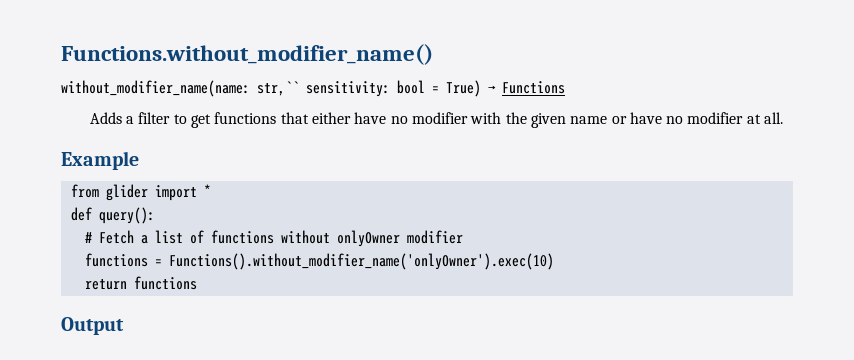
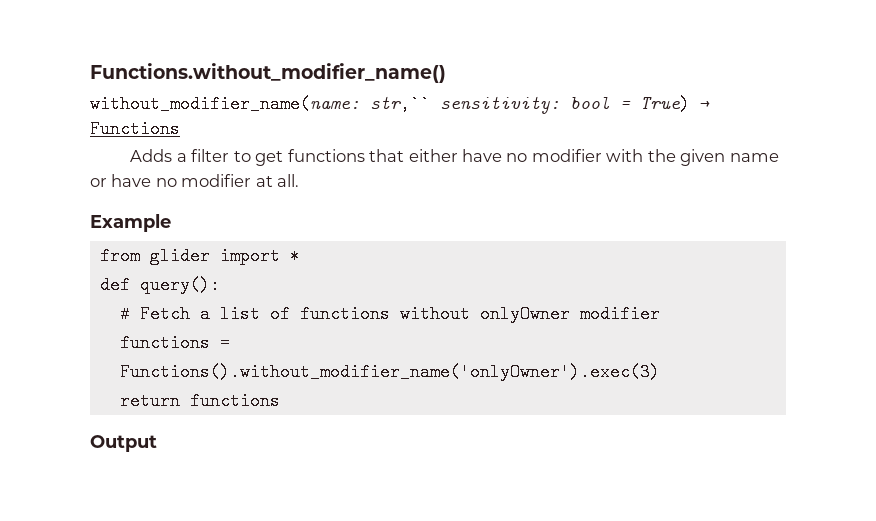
[168,253,554,270] Functions().without_modifier_name('onlyOwner').exec(10) -> [119,363,660,381] Functions().without_modifier_name('onlyOwner').exec(3)

